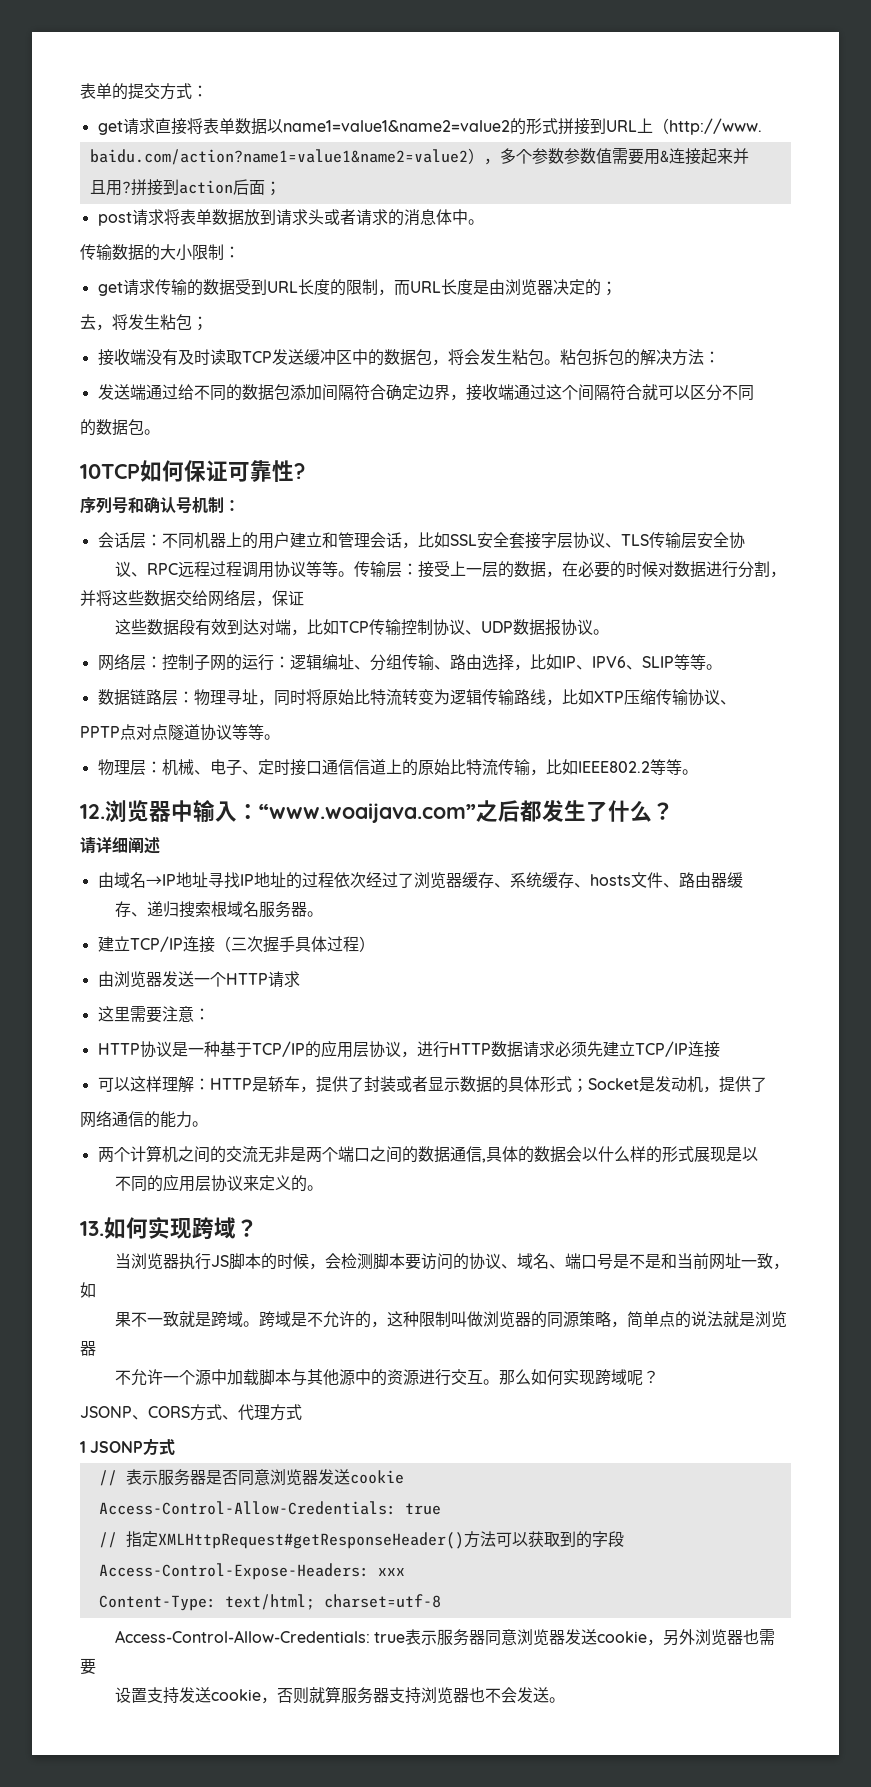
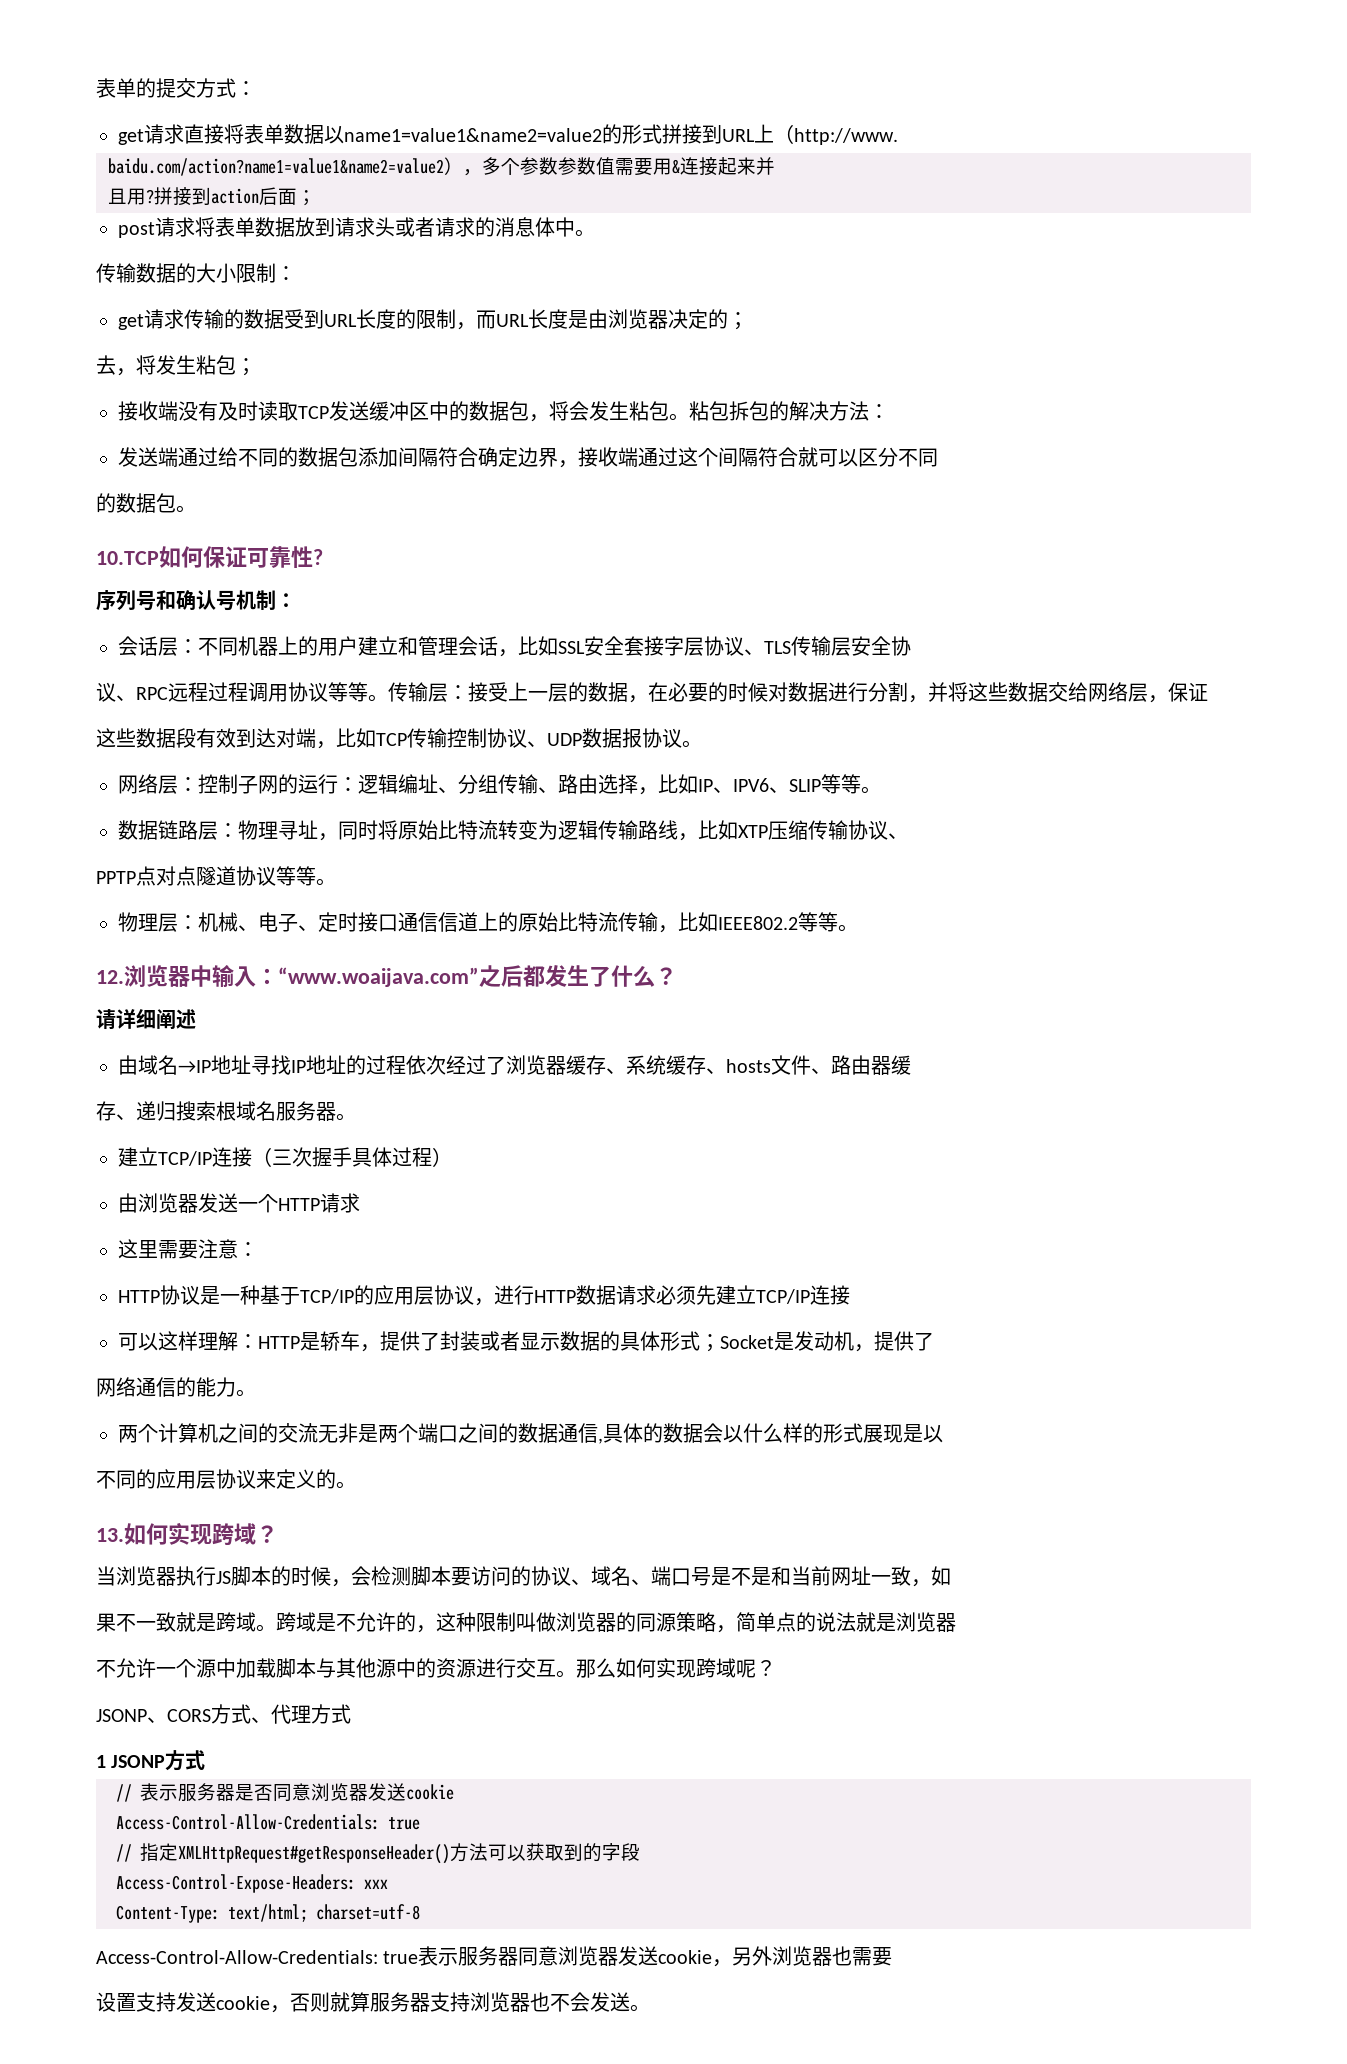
[80,464,140,479] 10TCP -> [96,551,159,565] 10.TCP

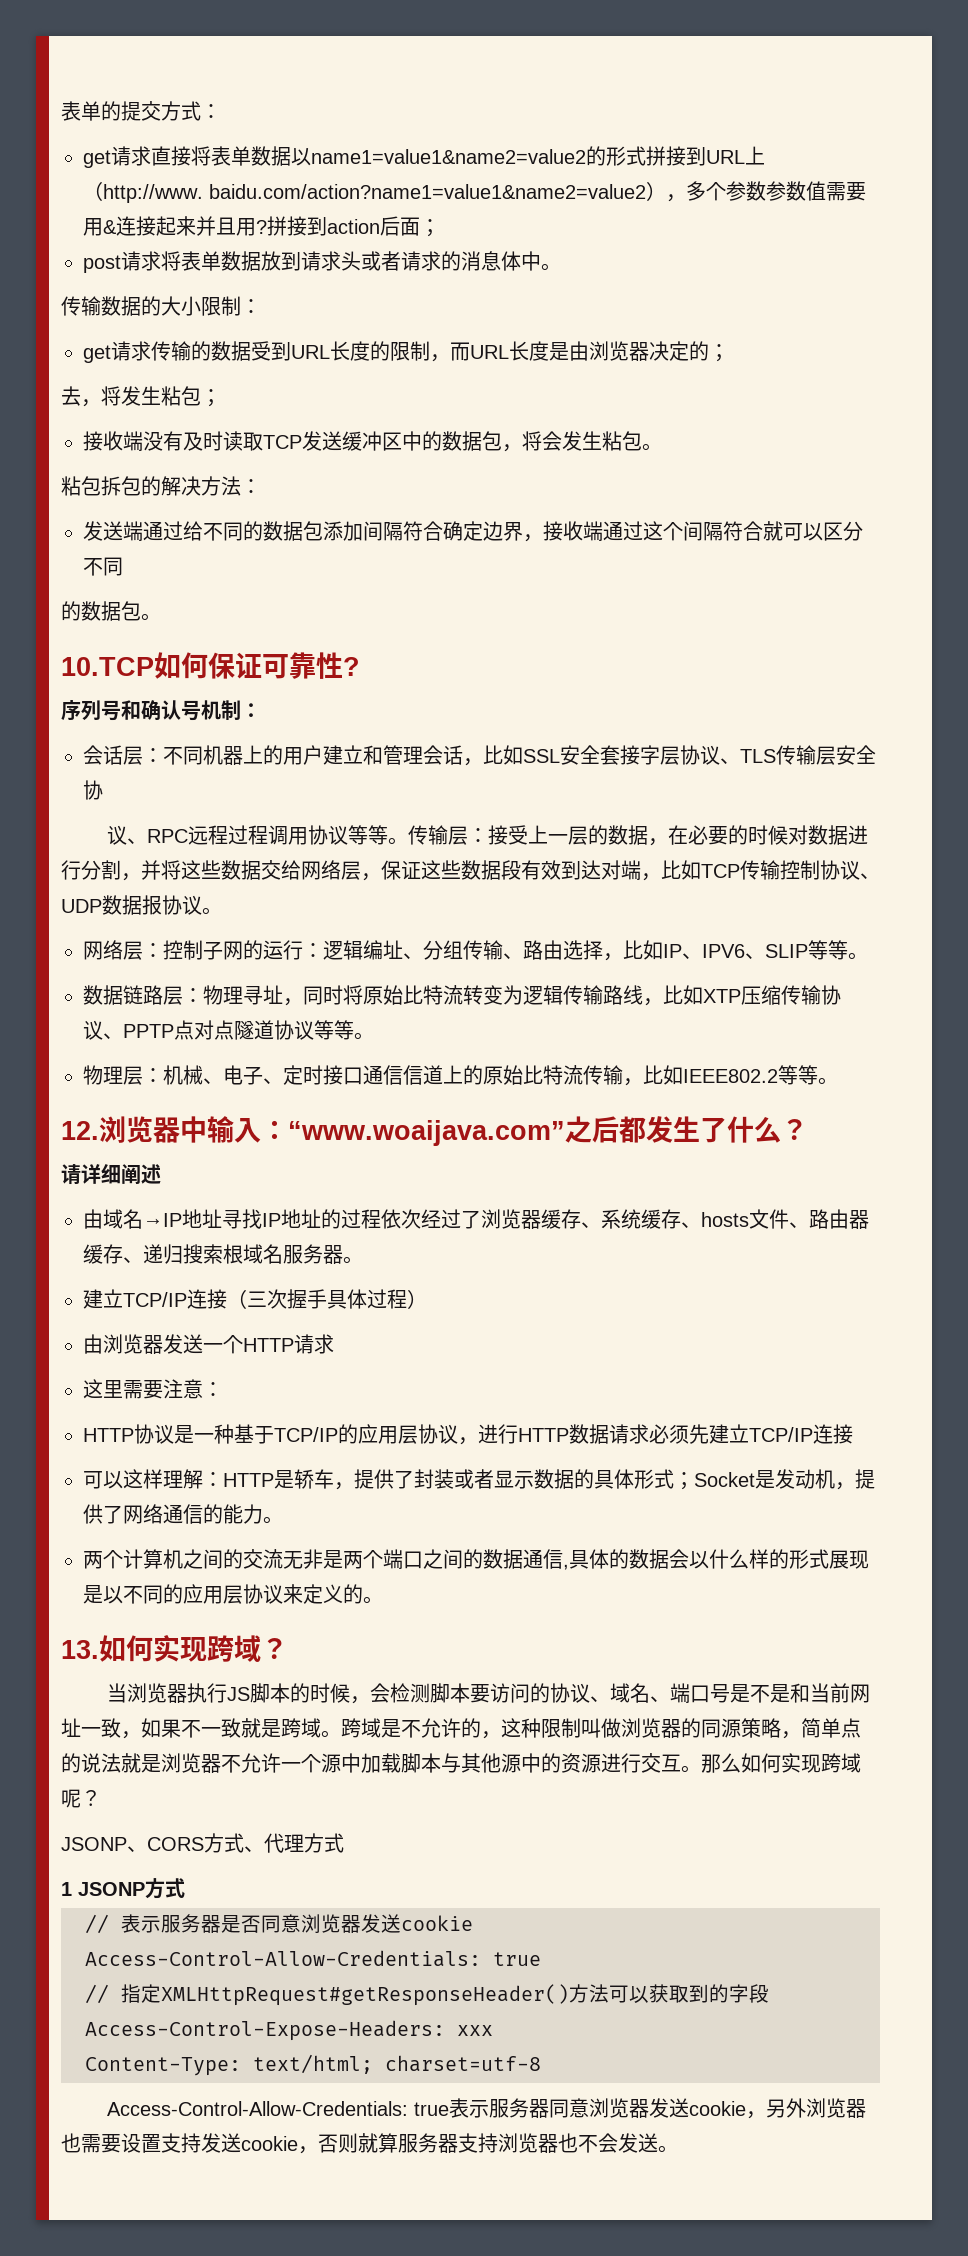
(898, 136) // -> (203, 193) none
(775, 166) // -> (216, 226) none
(689, 417) none -> (662, 447) //
(1208, 692) // -> (421, 870) none
(908, 836) // -> (123, 1036) none
(911, 1065) // -> (103, 1254) none
(934, 1341) // -> (123, 1514) none
(943, 1434) // -> (123, 1595) none
(951, 1576) // -> (161, 1728) none
(956, 1622) // -> (221, 1763) none
(893, 1956) // -> (121, 2143) none

